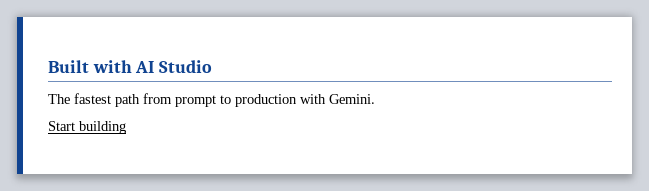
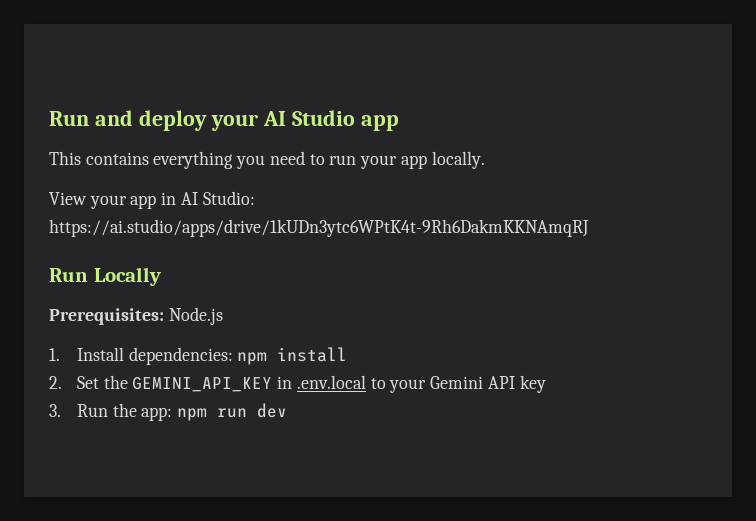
[48,60,213,73] [48,93,375,107] [48,121,126,134] Built with AI Studio // The fastest path from prompt to production with Gemini. // Start building -> [49,110,399,131] [49,151,485,169] [49,191,255,209] [49,219,589,237] [49,267,161,286] [49,307,223,325] [49,347,348,365] [49,375,546,393] [49,403,288,421] Run and deploy your AI Studio app // This contains everything you need to run your app locally. // View your app in AI Studio: https://ai.studio/apps/drive/1kUDn3ytc6WPtK4t-9Rh6DakmKKNAmqRJ // Run Locally // Prerequisites: Node.js // 1. Install dependencies: npm install // 2. Set the GEMINI_API_KEY in .env.local to your Gemini API key // 3. Run the app: npm run dev

